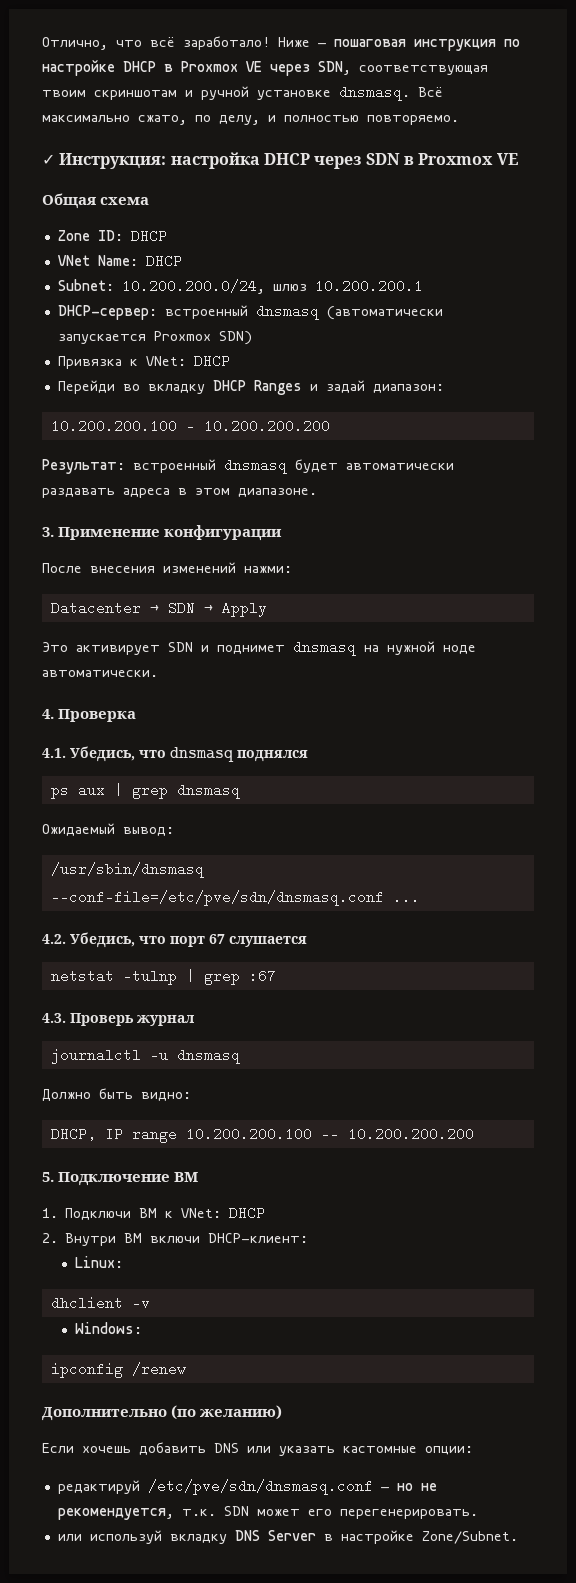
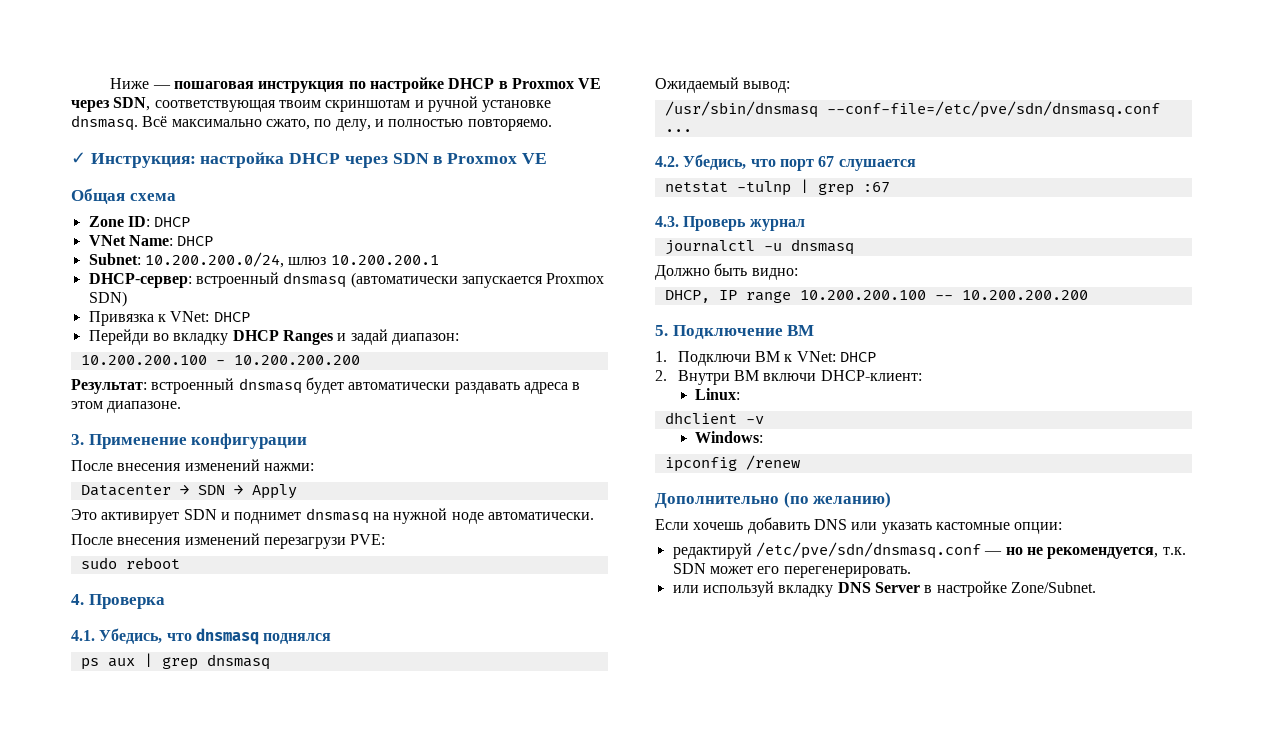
[42,36,270,50] Отлично, что всё заработало! -> (110, 83) none
(158, 673) none -> [71,533,386,549] [80,557,180,569] // После внесения изменений перезагрузи PVE: // sudo reboot

